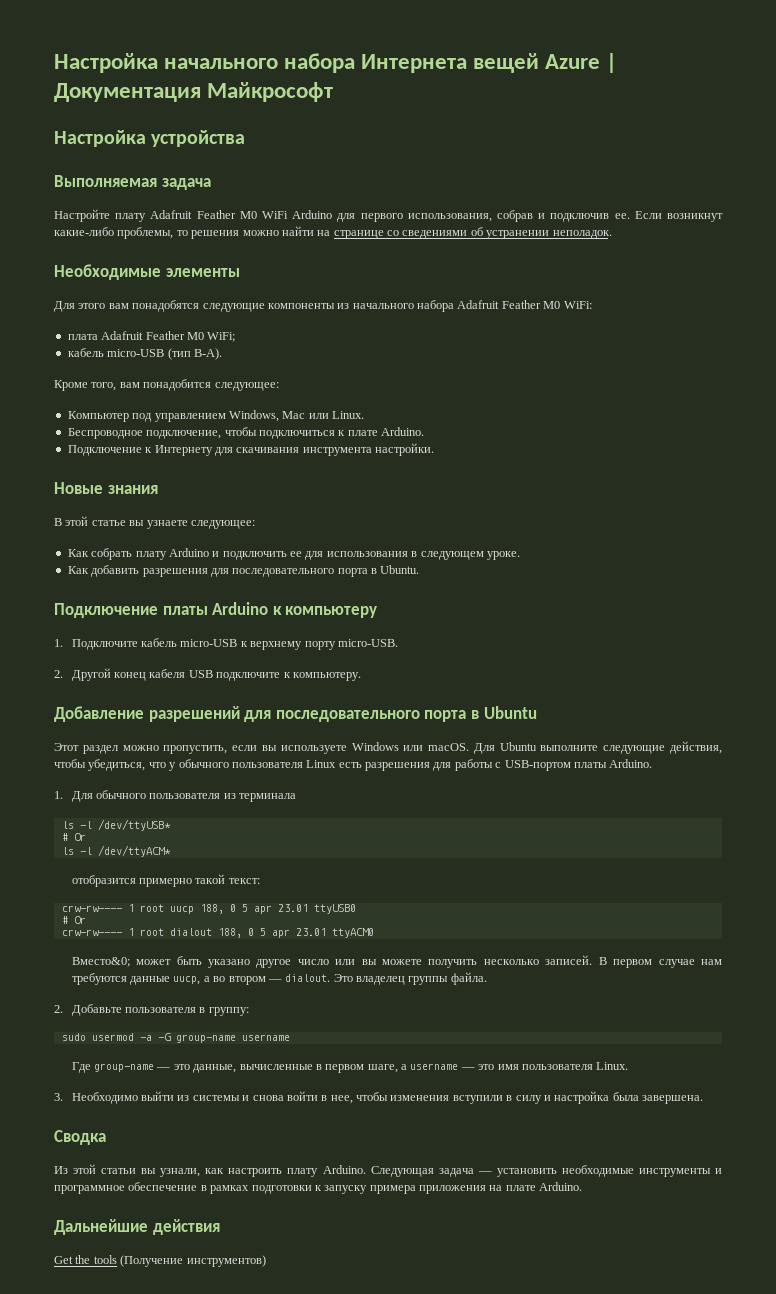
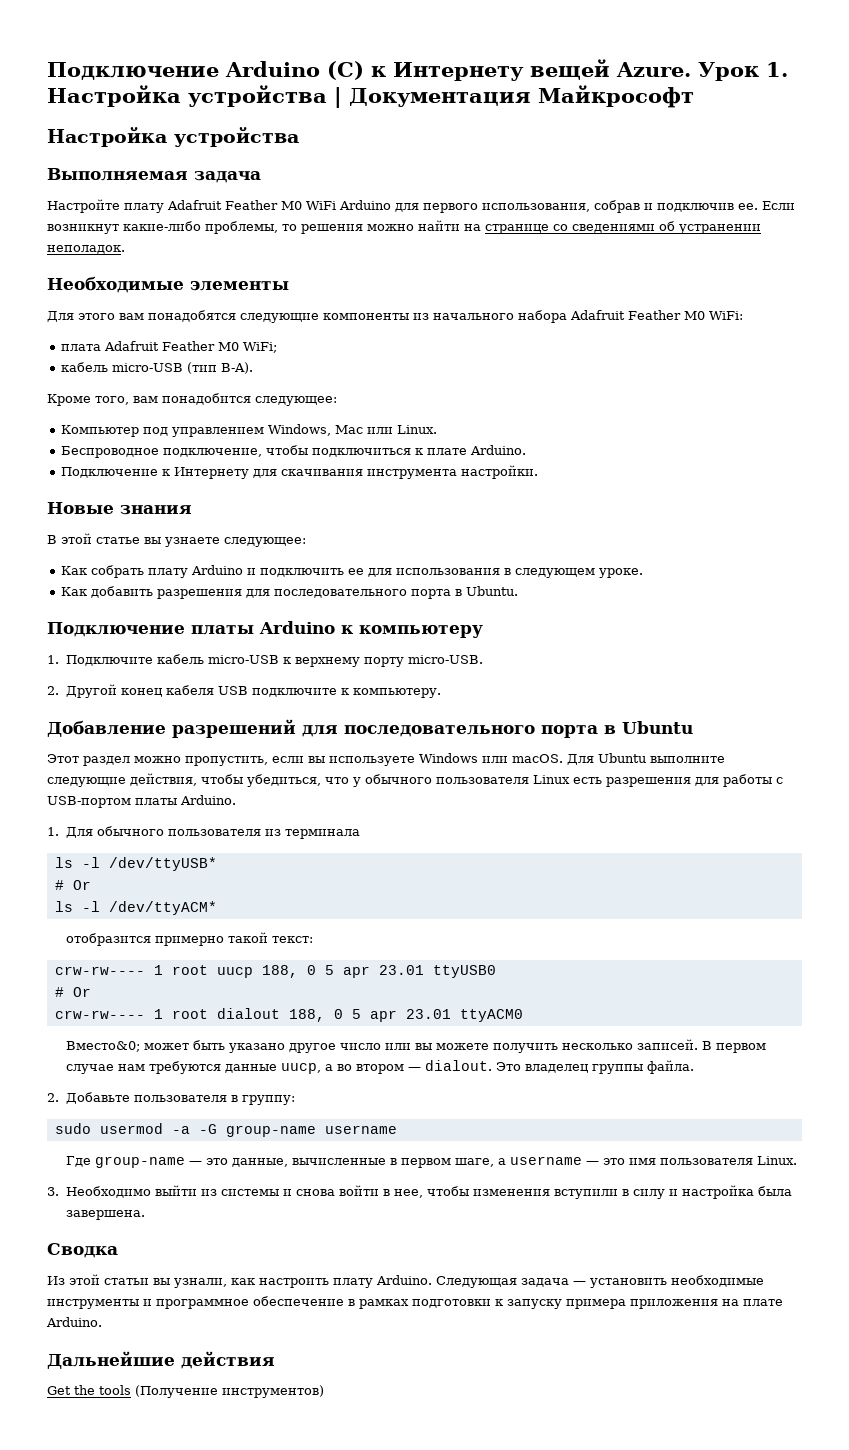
[54,53,601,73] Настройка начального набора Интернета вещей Azure -> [47,59,788,81] [47,85,327,107] Подключение Arduino (C) к Интернету вещей Azure. Урок 1. Настройка устройства

